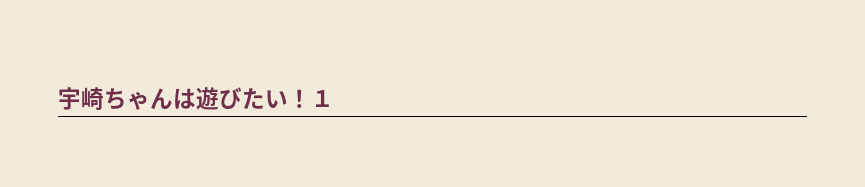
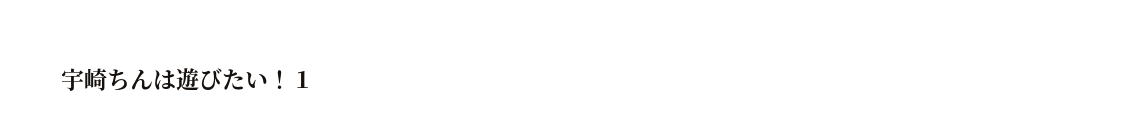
[127,91,150,110] ゃ -> (130, 80) none

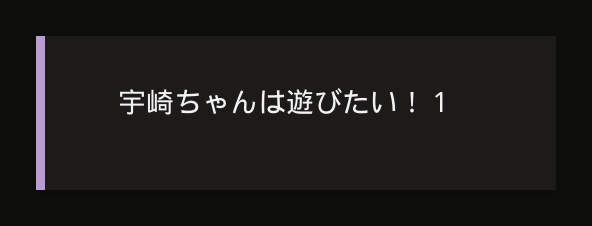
(130, 80) none -> [202,94,230,114] ゃ

